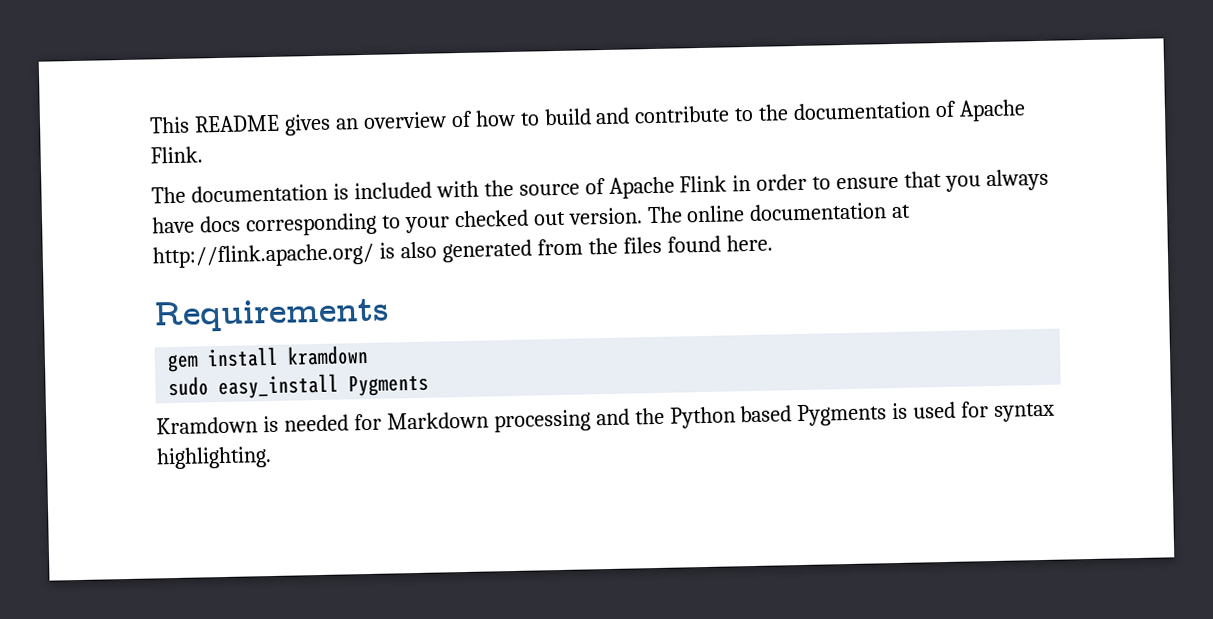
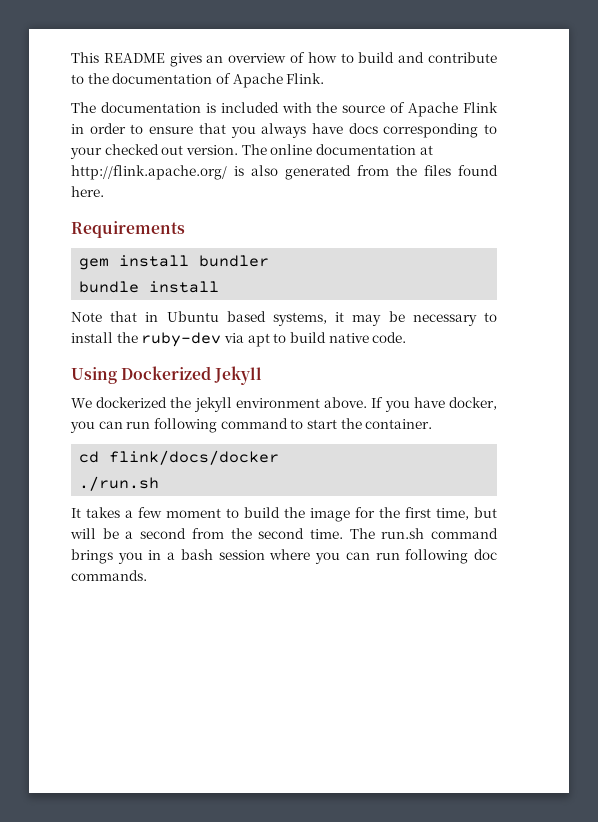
[287,344,370,366] [168,373,430,400] [156,401,1056,435] [156,446,272,470] kramdown // sudo easy_install Pygments // Kramdown is needed for Markdown processing and the Python based Pygments is used for syntax highlighting. -> [199,255,270,267] [79,281,220,293] [71,311,497,326] [71,332,407,347] [71,366,263,385] [71,397,498,412] [70,418,433,433] [79,450,280,465] [79,476,160,491] [71,507,497,522] [70,528,498,539] [71,549,497,564] [71,570,147,581] bundler // bundle install // Note that in Ubuntu based systems, it may be necessary to install the ruby-dev via apt to build native code. // Using Dockerized Jekyll // We dockerized the jekyll environment above. If you have docker, you can run following command to start the container. // cd flink/docs/docker // ./run.sh // It takes a few moment to build the image for the first time, but will be a second from the second time. The run.sh command brings you in a bash session where you can run following doc commands.

